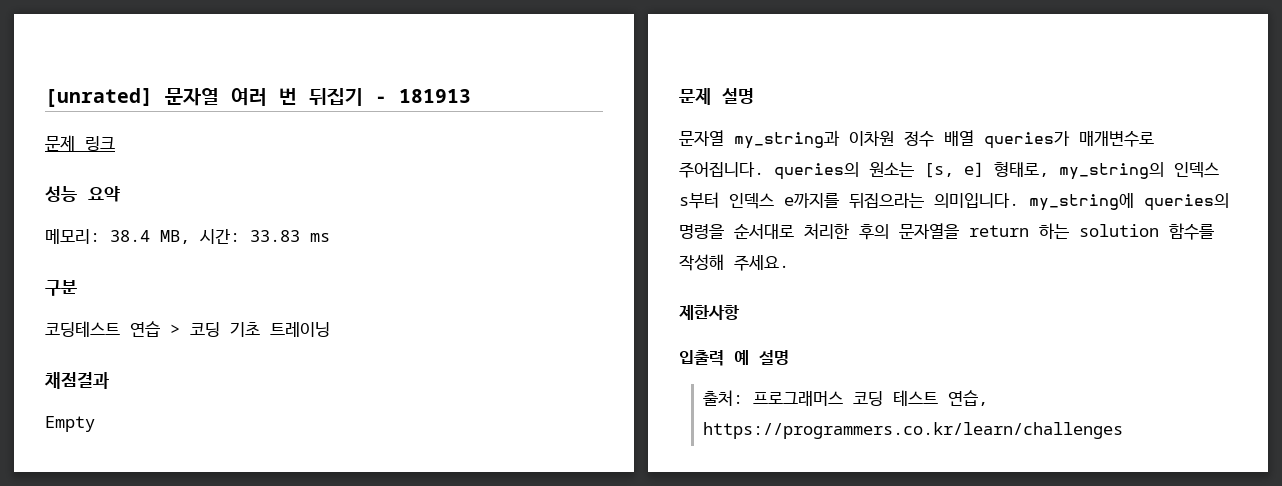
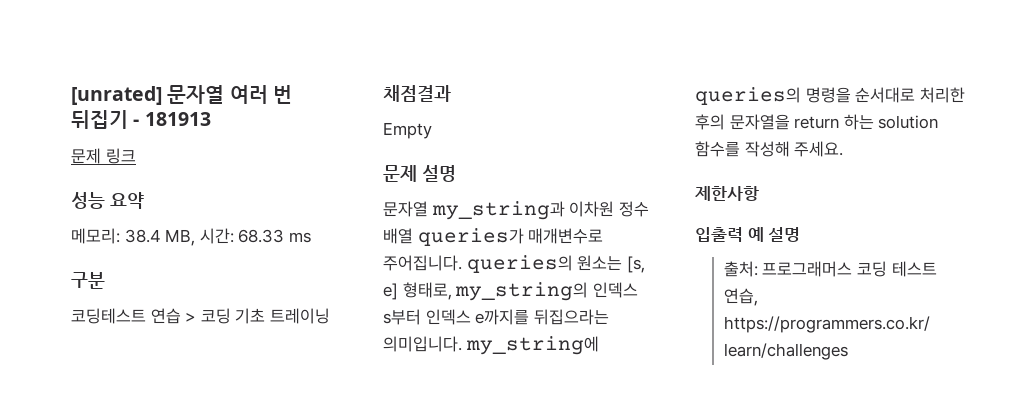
[250,230,300,242] 33.83 -> [238,229,285,243] 68.33

